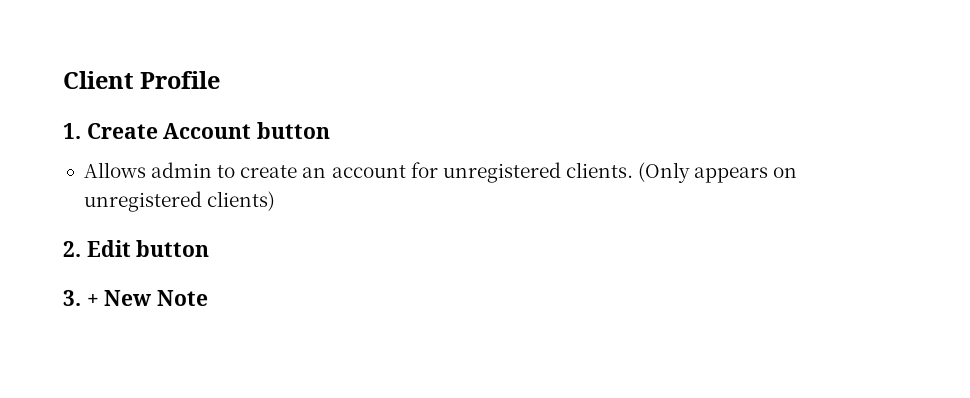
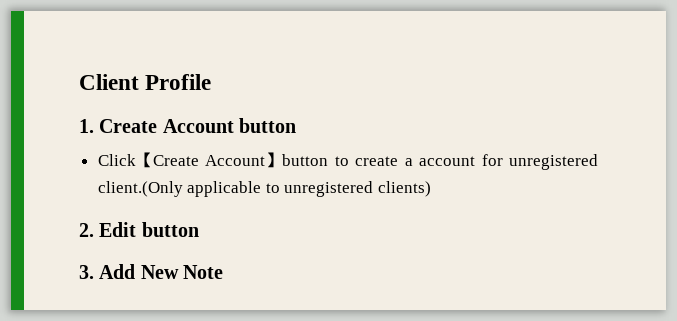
[83,162,213,178] Allows admin -> [97,152,329,168] Click【Create Account】button
[302,167,327,178] an -> [404,158,413,166] a
[565,162,798,183] clients. (Only appears on -> [97,181,280,197] client.(Only applicable to
[86,294,99,306] + -> [99,264,136,279] Add

